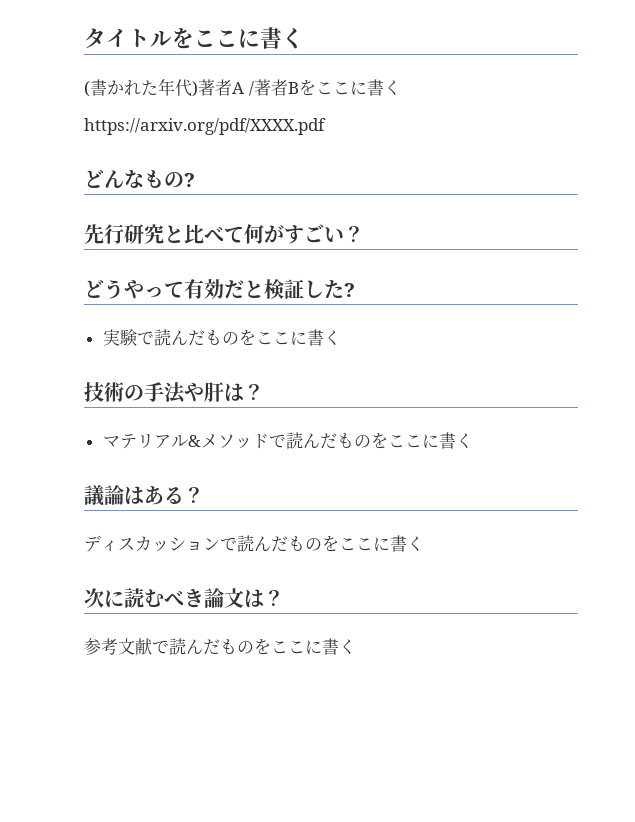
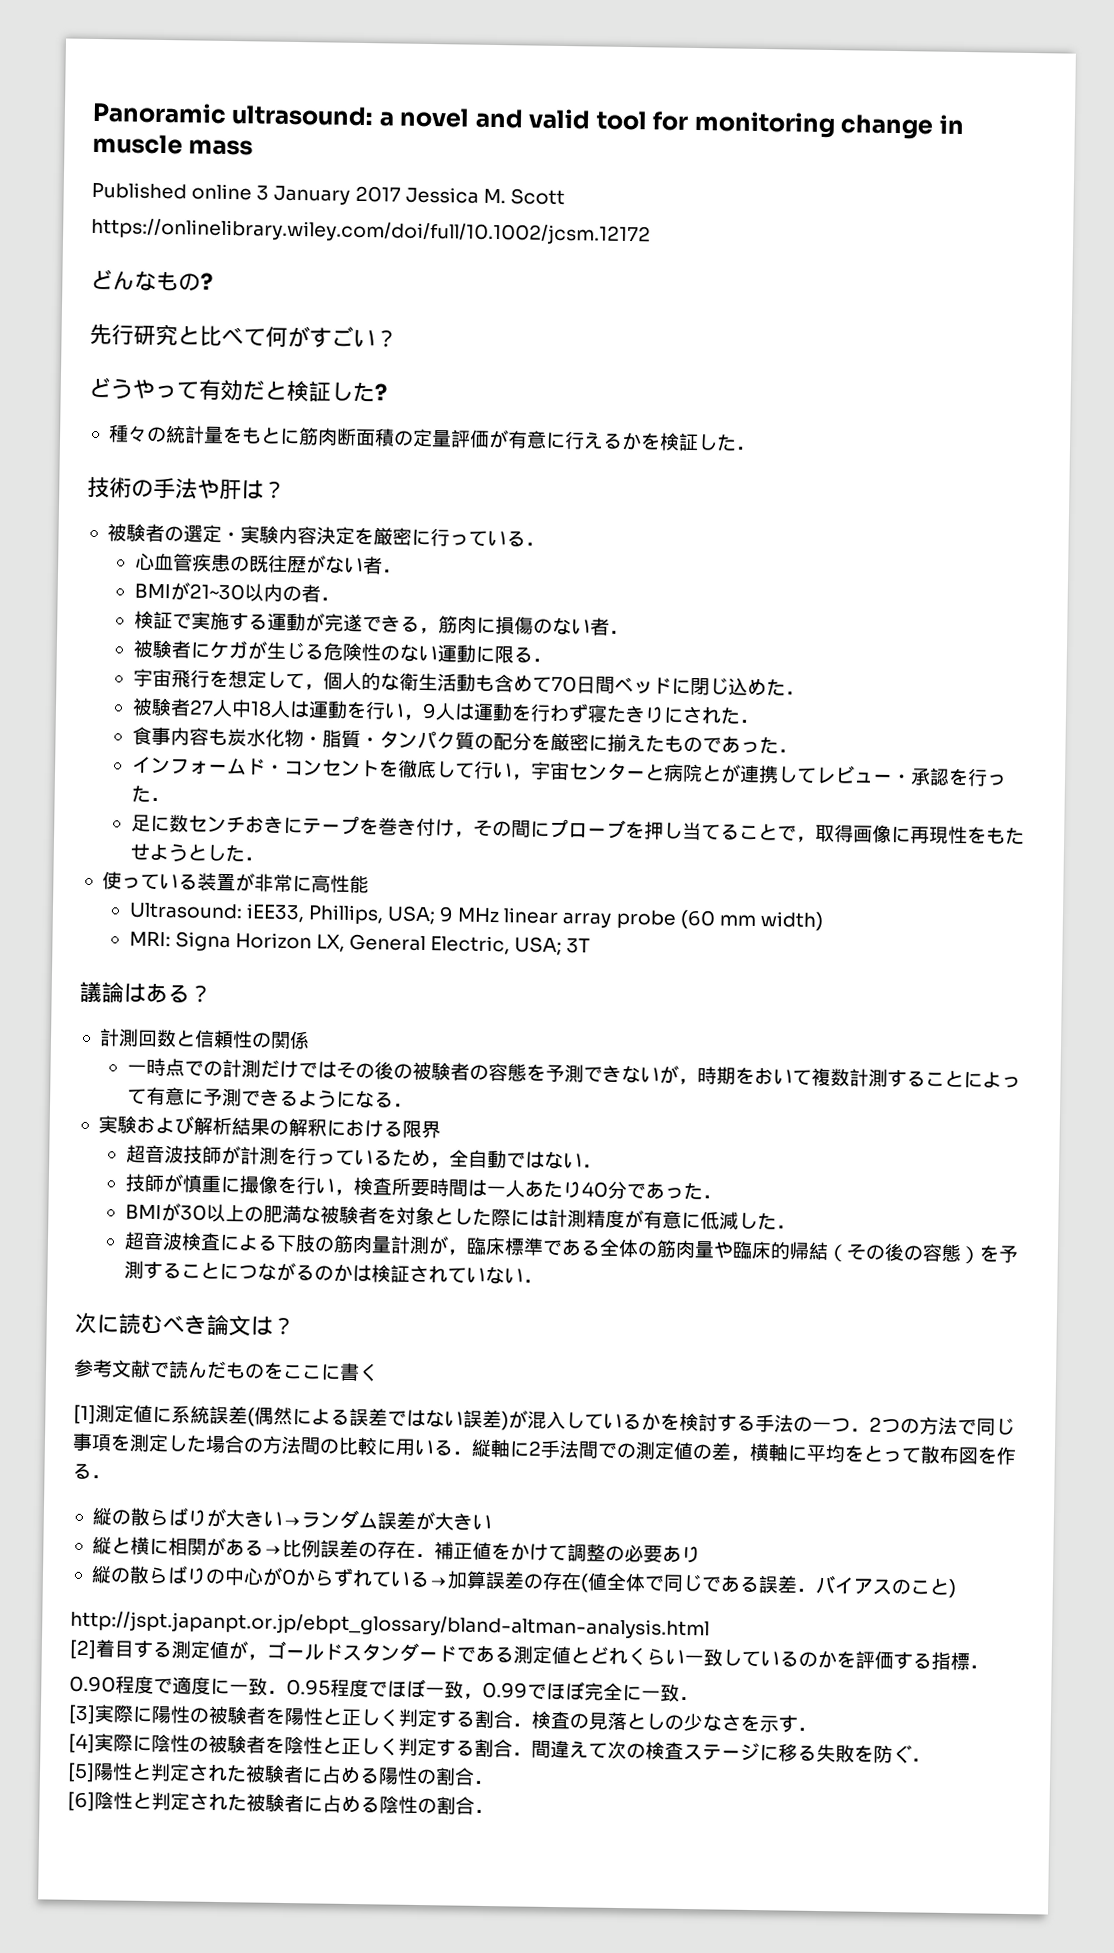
[84,27,304,49] [84,78,401,97] [84,118,326,135] タイトルをここに書く // (書かれた年代)著者A /著者Bをここに書く // https://arxiv.org/pdf/XXXX.pdf -> [92,101,964,140] [92,133,254,156] [91,181,565,206] [91,217,651,246] Panoramic ultrasound: a novel and valid tool for monitoring change in muscle mass // Published online 3 January 2017 Jessica M. Scott // https://onlinelibrary.wiley.com/doi/full/10.1002/jcsm.12172
[102,329,341,346] 実験で読んだものをここに書く -> [107,424,755,452] 種々の統計量をもとに筋肉断面積の定量評価が有意に行えるかを検証した．
[102,432,473,449] [84,485,204,506] [84,535,424,552] マテリアル&メソッドで読んだものをここに書く // 議論はある？ // ディスカッションで読んだものをここに書く -> [106,523,545,547] [134,552,402,575] [133,582,340,603] [133,610,629,636] [132,639,552,664] [132,668,805,697] [131,697,759,725] [131,726,798,755] [130,756,1007,787] [130,785,170,803] [130,814,1025,845] [129,843,264,863] [101,871,369,894] [128,902,823,931] [128,931,591,956] [79,981,212,1004] [98,1028,310,1050] [126,1057,1021,1089] [126,1086,413,1109] [97,1115,441,1139] [125,1144,602,1170] [124,1173,722,1201] [124,1203,796,1231] [123,1231,1019,1264] [123,1260,543,1285] 被験者の選定・実験内容決定を厳密に行っている． // 心血管疾患の既往歴がない者． // BMIが21~30以内の者． // 検証で実施する運動が完遂できる，筋肉に損傷のない者． // 被験者にケガが生じる危険性のない運動に限る． // 宇宙飛行を想定して，個人的な衛生活動も含めて70日間ベッドに閉じ込めた． // 被験者27人中18人は運動を行い，9人は運動を行わず寝たきりにされた． // 食事内容も炭水化物・脂質・タンパク質の配分を厳密に揃えたものであった． // インフォームド・コンセントを徹底して行い，宇宙センターと病院とが連携してレビュー・承認を行った． // 足に数センチおきにテープを巻き付け，その間にプローブを押し当てることで，取得画像に再現性をもたせようとした． // 使っている装置が非常に高性能 // Ultrasound: iEE33, Phillips, USA; 9 MHz linear array probe (60 mm width) // MRI: Signa Horizon LX, General Electric, USA; 3T // 議論はある？ // 計測回数と信頼性の関係 // 一時点での計測だけではその後の被験者の容態を予測できないが，時期をおいて複数計測することによって有意に予測できるようになる． // 実験および解析結果の解釈における限界 // 超音波技師が計測を行っているため，全自動ではない． // 技師が慎重に撮像を行い，検査所要時間は一人あたり40分であった． // BMIが30以上の肥満な被験者を対象とした際には計測精度が有意に低減した． // 超音波検査による下肢の筋肉量計測が，臨床標準である全体の筋肉量や臨床的帰結（その後の容態）を予測することにつながるのかは検証されていない．
(356, 646) none -> [73,1404,1015,1436] [72,1432,1016,1465] [72,1462,111,1480] [91,1507,492,1531] [91,1536,701,1564] [90,1565,957,1599] [70,1610,710,1640] [69,1639,989,1671] [69,1675,699,1702] [68,1704,817,1733] [68,1733,931,1764] [67,1762,493,1786] [67,1791,494,1815] // [1]測定値に系統誤差(偶然による誤差ではない誤差)が混入しているかを検討する手法の一つ．2つの方法で同じ事項を測定した場合の方法間の比較に用いる．縦軸に2手法間での測定値の差，横軸に平均をとって散布図を作る． // 縦の散らばりが大きい→ランダム誤差が大きい // 縦と横に相関がある→比例誤差の存在．補正値をかけて調整の必要あり // 縦の散らばりの中心が0からずれている→加算誤差の存在(値全体で同じである誤差．バイアスのこと) // http://jspt.japanpt.or.jp/ebpt_glossary/bland-altman-analysis.html // [2]着目する測定値が，ゴールドスタンダードである測定値とどれくらい一致しているのかを評価する指標． // 0.90程度で適度に一致．0.95程度でほぼ一致，0.99でほぼ完全に一致． // [3]実際に陽性の被験者を陽性と正しく判定する割合．検査の見落としの少なさを示す． // [4]実際に陰性の被験者を陰性と正しく判定する割合．間違えて次の検査ステージに移る失敗を防ぐ． // [5]陽性と判定された被験者に占める陽性の割合． // [6]陰性と判定された被験者に占める陰性の割合．

